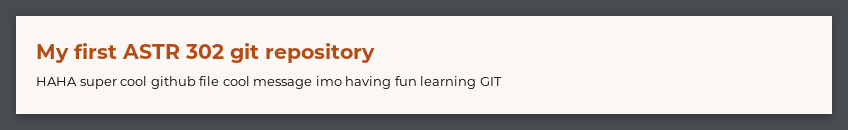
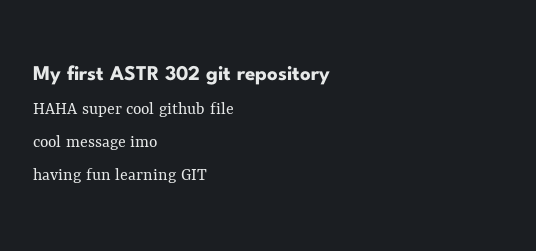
(220, 81) none -> (234, 108) //
(342, 81) none -> (158, 141) //

